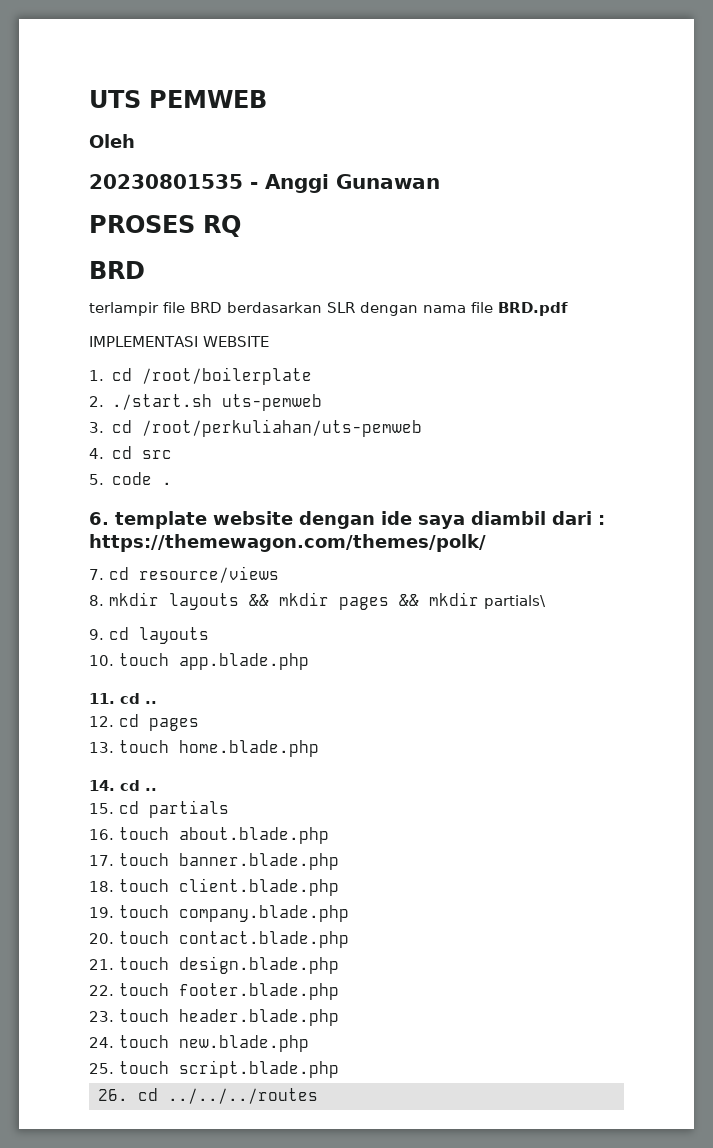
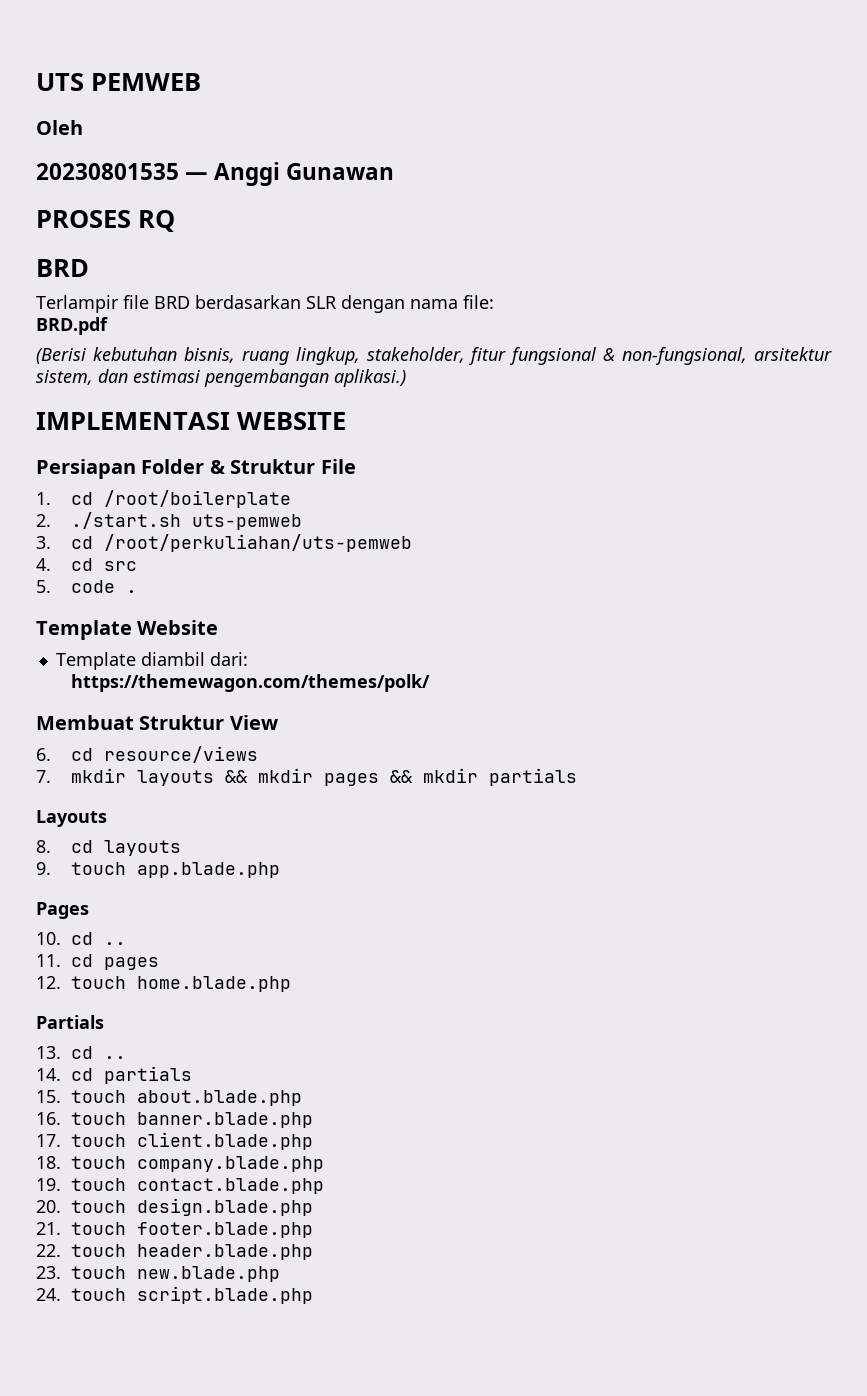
[250,182,258,189] - -> [185,172,209,180] —
[89,302,159,316] terlampir -> [36,295,119,313] Terlampir
[471,302,493,313] file -> [463,295,494,309] file: //
[89,336,269,347] IMPLEMENTASI WEBSITE -> [36,347,832,365] [36,369,406,387] [36,412,346,430] [36,459,356,479] (Berisi kebutuhan bisnis, ruang lingkup, stakeholder, fitur fungsional & non-fungsional, arsitektur sistem, dan estimasi pengembangan aplikasi.) // IMPLEMENTASI WEBSITE // Persiapan Folder & Struktur File
[89,511,605,529] [89,534,486,552] [89,569,104,580] 6. template website dengan ide saya diambil dari : https://themewagon.com/themes/polk/ // 7. -> [36,620,219,640] [55,652,248,670] [71,674,431,692] [36,715,278,730] [36,748,51,761] Template Website // Template diambil dari: // https://themewagon.com/themes/polk/ // Membuat Struktur View // 6.
[89,595,104,606] 8. -> [36,770,51,783] 7.
[484,595,546,609] [89,629,104,640] partials\ // 9. -> [489,768,578,786] [36,810,107,827] [36,840,51,853] partials // Layouts // 8.
[89,655,114,666] 10. -> [36,862,51,875] 9.
[89,693,157,704] [89,716,114,727] 11. cd .. // 12. -> [36,902,89,919] [36,932,127,945] [36,954,61,967] Pages // 10. cd .. // 11.
[89,742,114,753] 13. -> [36,976,61,989] 12.
[89,780,157,791] [89,803,114,814] 14. cd .. // 15. -> [36,1015,104,1029] [36,1046,127,1059] [36,1068,61,1081] Partials // 13. cd .. // 14.
[89,829,114,840] 16. -> [36,1090,61,1103] 15.
[89,855,114,866] 17. -> [36,1112,61,1125] 16.
[89,881,114,892] 18. -> [36,1134,61,1147] 17.
[89,907,114,918] 19. -> [36,1156,61,1169] 18.
[89,933,114,944] 20. -> [36,1178,61,1191] 19.
[89,959,114,970] 21. -> [36,1200,61,1213] 20.
[89,985,114,996] 22. -> [36,1222,61,1235] 21.
[89,1011,114,1022] 23. -> [36,1244,61,1257] 22.
[89,1037,114,1048] 24. -> [36,1266,61,1279] 23.
[89,1063,114,1074] 25. -> [36,1288,61,1301] 24.
[98,1088,318,1104] // 26. cd ../../../routes -> (314, 1295) none

